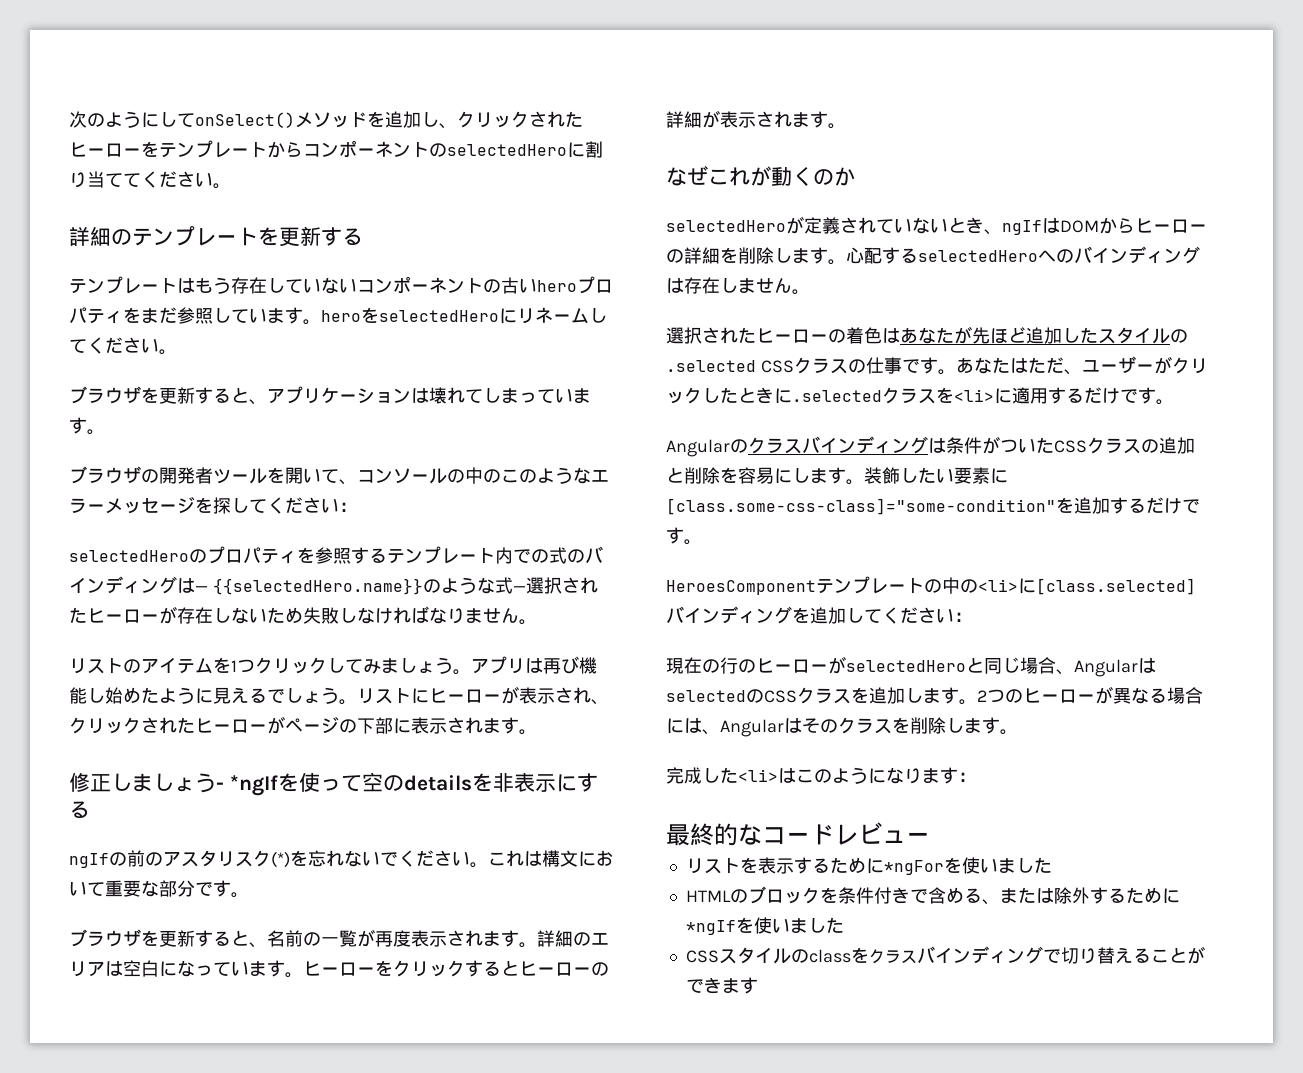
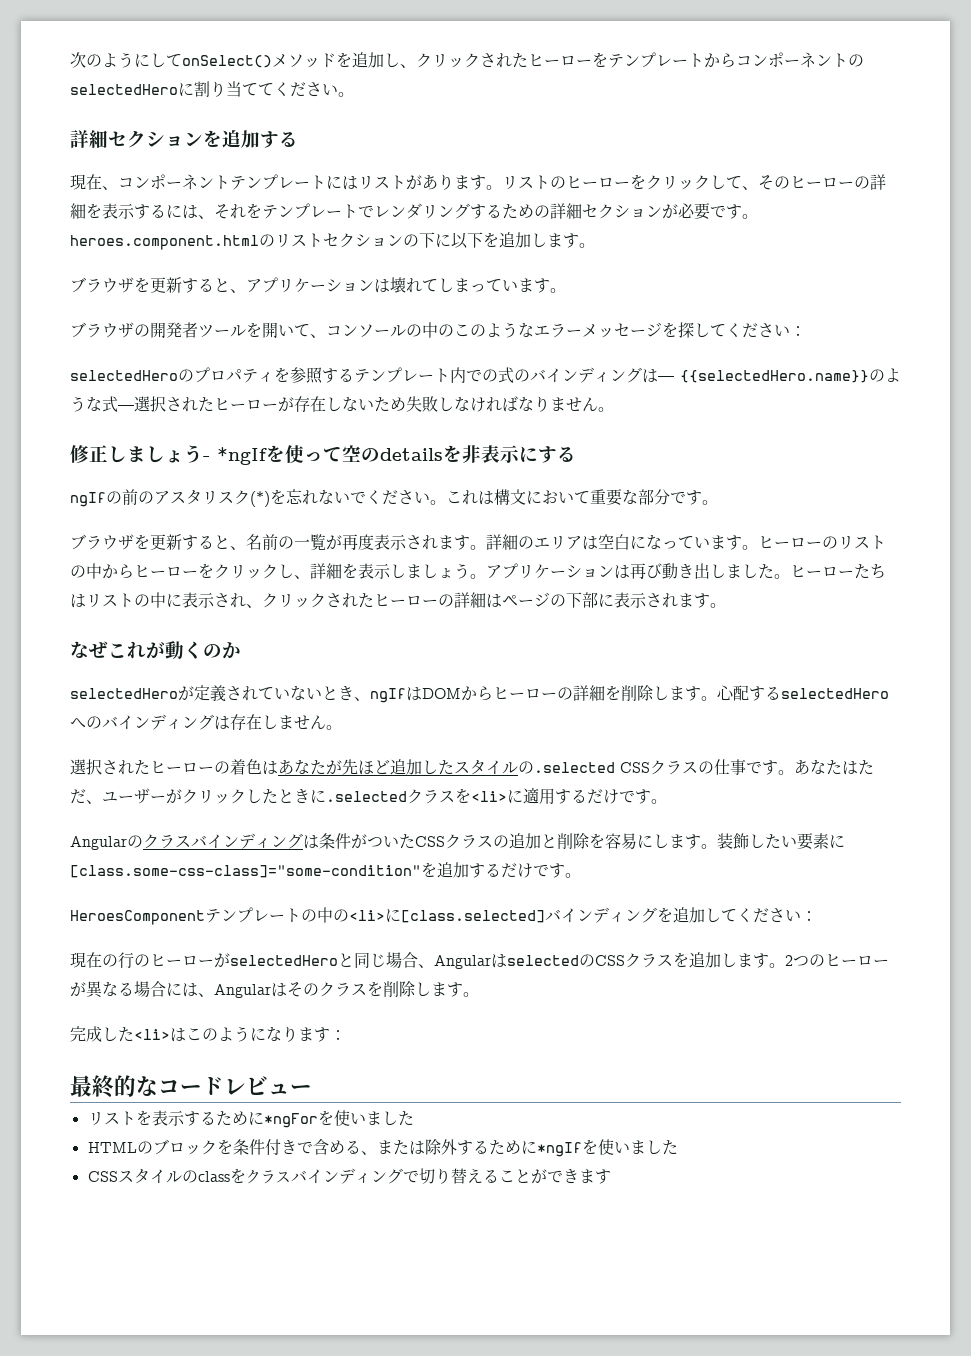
[111,226,363,247] [69,276,613,294] [69,307,607,325] [69,337,159,354] のテンプレートを更新する // テンプレートはもう存在していないコンポーネントの古いheroプロパティをまだ参照しています。heroをselectedHeroにリネームしてください -> [108,130,298,148] [70,174,886,190] [70,203,758,220] [70,232,579,250] セクションを追加する // 現在、コンポーネントテンプレートにはリストがあります。リストのヒーローをクリックして、そのヒーローの詳細を表示するには、それをテンプレートでレンダリングするための詳細セクションが必要です。heroes.component.htmlのリストセクションの下に以下を追加します
[69,656,597,675] [69,686,609,705] [69,716,537,735] // リストのアイテムを1つクリックしてみましょう。アプリは再び機能し始めたように見えるでしょう。リストにヒーローが表示され、クリックされたヒーローがページの下部に表示されます。 -> (614, 409) none
[375,960,609,977] [666,110,720,128] をクリックするとヒーローの詳細が -> [822,535,886,550] [70,563,886,579] [70,592,614,608] のリストの中からヒーローをクリックし、詳細を表示しましょう。アプリケーションは再び動き出しました。ヒーローたちはリストの中に表示され、クリックされたヒーローの詳細はページの下部に

